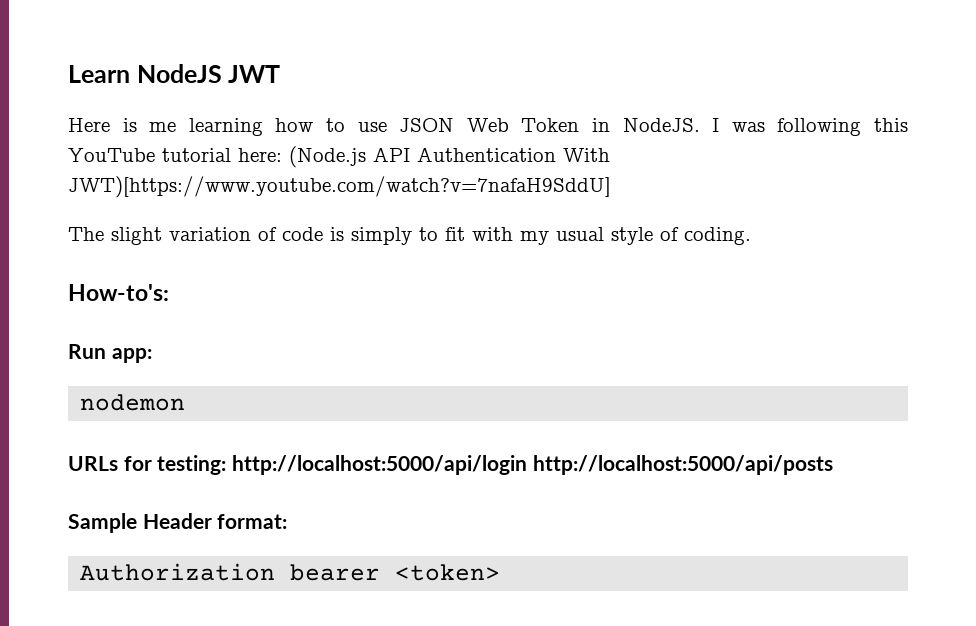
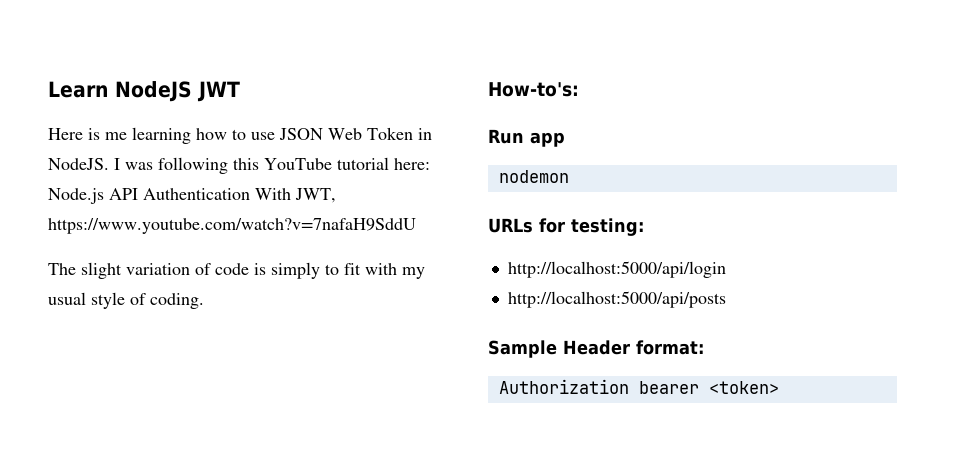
[289,146,366,168] (Node.js -> [48,188,104,204] Node.js
[68,176,611,198] JWT)[https://www.youtube.com/watch?v=7nafaH9SddU] -> [295,188,336,203] [48,218,416,234] JWT, https://www.youtube.com/watch?v=7nafaH9SddU
[111,348,152,363] app: -> [530,132,565,147] app
(227, 465) none -> (644, 227) //
(528, 465) none -> (726, 269) //

